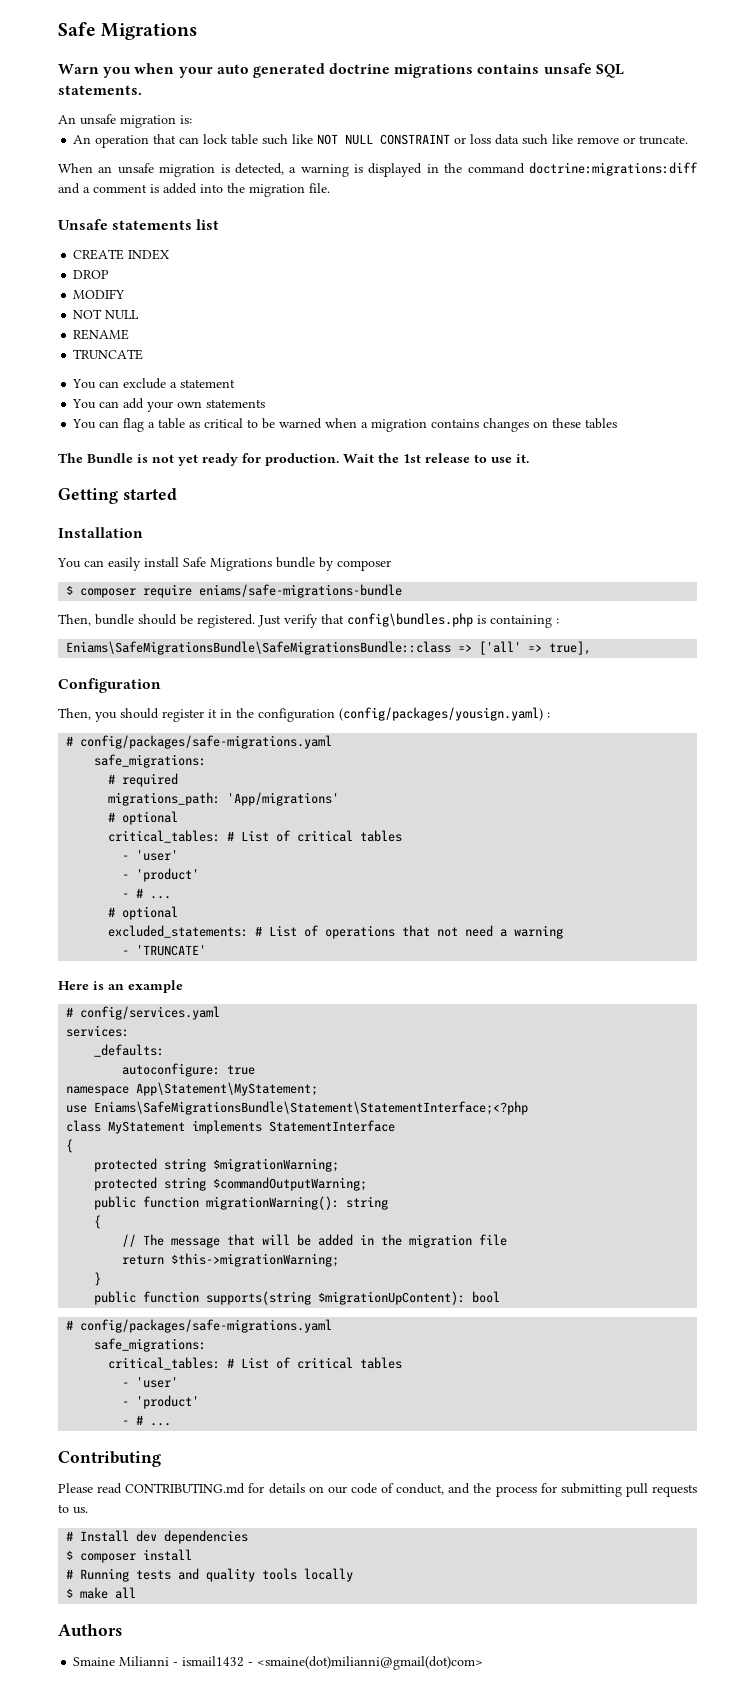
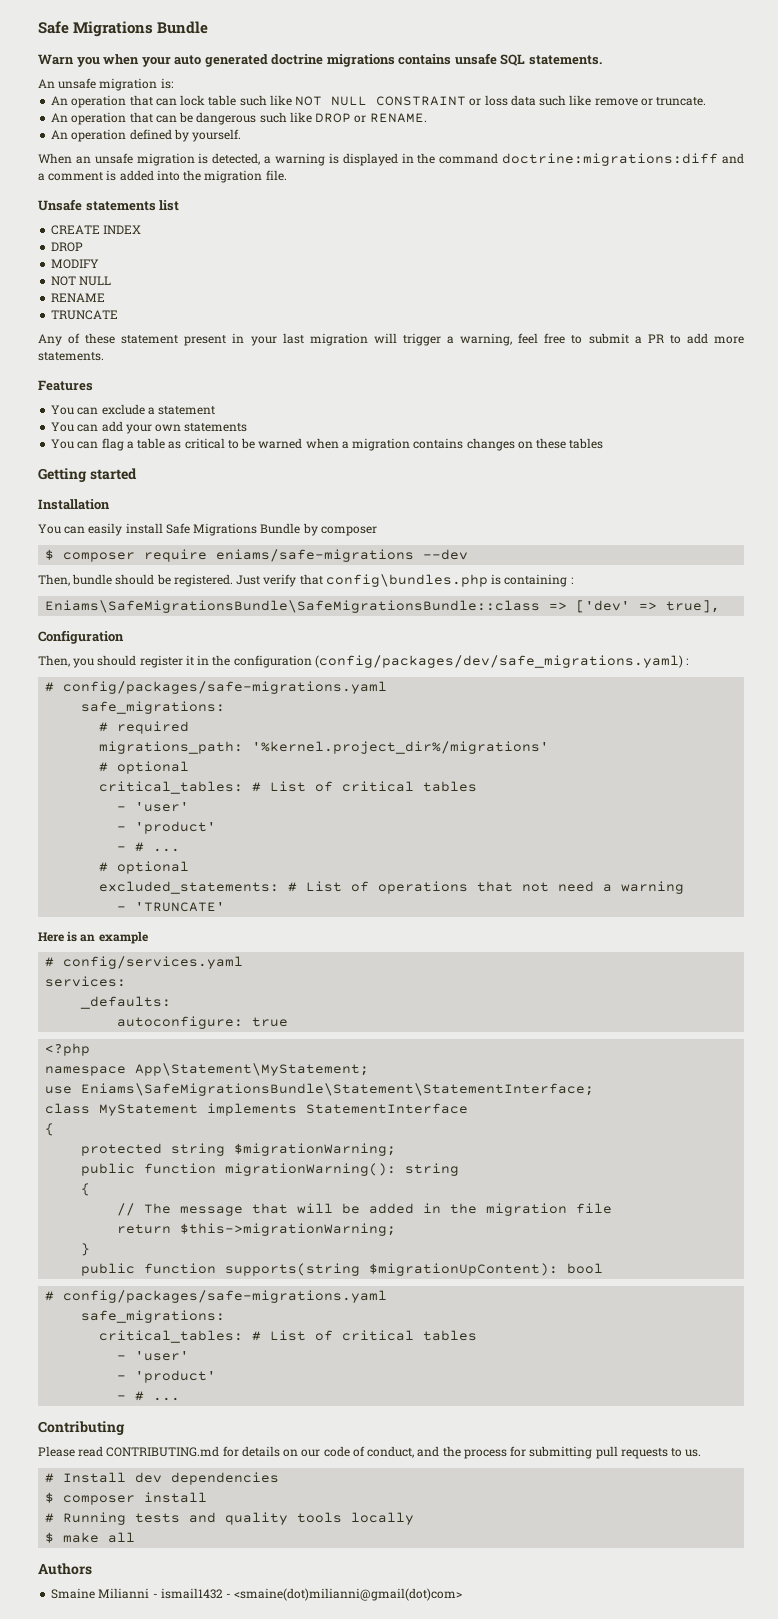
[58,22,198,40] Safe Migrations -> [38,21,209,37] Safe Migrations Bundle
(689, 140) none -> [51,112,427,125] [51,129,242,142] // An operation that can be dangerous such like DROP or RENAME. // An operation defined by yourself.
(144, 354) none -> [38,333,744,346] [38,352,104,361] [38,380,93,391] // Any of these statement present in your last migration will trigger a warning, feel free to submit a PR to add more statements. // Features
[58,453,529,466] // The Bundle is not yet ready for production. Wait the 1st release to use it. -> (604, 443) none
[276,557,315,568] bundle -> [260,523,301,534] Bundle
[199,584,403,598] eniams/safe-migrations-bundle -> [216,549,469,562] eniams/safe-migrations --dev
[479,641,522,655] ['all' -> [576,600,631,613] ['dev'
[339,707,543,721] (config/packages/yousign.yaml) -> [314,655,683,668] (config/packages/dev/safe_migrations.yaml)
[227,792,340,806] 'App/migrations' -> [252,741,550,754] '%kernel.project_dir%/migrations'
(256, 1070) none -> [45,1043,91,1056] // <?php
[94,1101,529,1115] Eniams\SafeMigrationsBundle\Statement\StatementInterface;<?php -> [81,1083,595,1096] Eniams\SafeMigrationsBundle\Statement\StatementInterface;
[94,1177,368,1191] // protected string $commandOutputWarning; -> (397, 1149) none

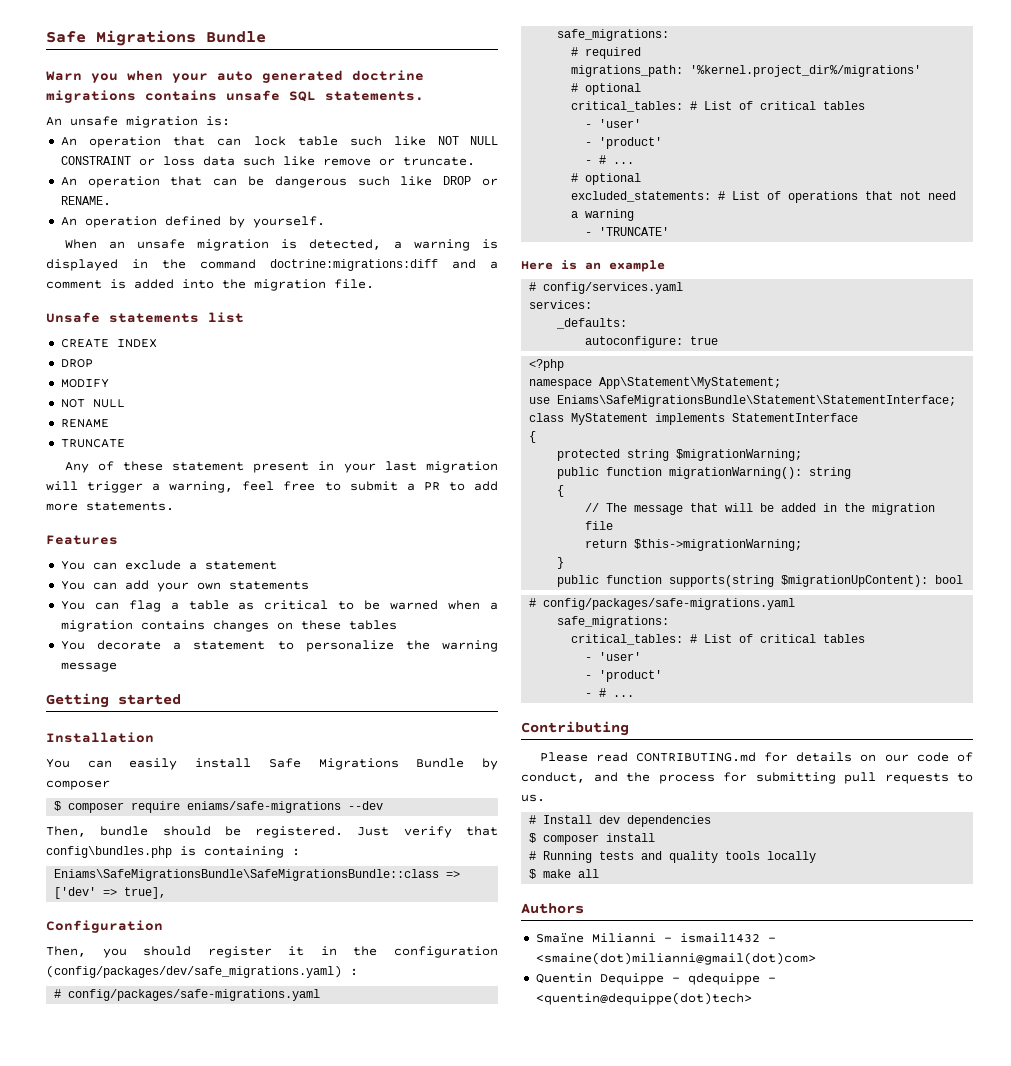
(604, 443) none -> [60,640,498,652] [60,662,117,672] // You decorate a statement to personalize the warning message
[51,1588,96,1599] Smaine -> [535,933,584,943] Smaïne
(463, 1594) none -> [535,973,776,985] [535,992,752,1005] // Quentin Dequippe - qdequippe - <quentin@dequippe(dot)tech>

